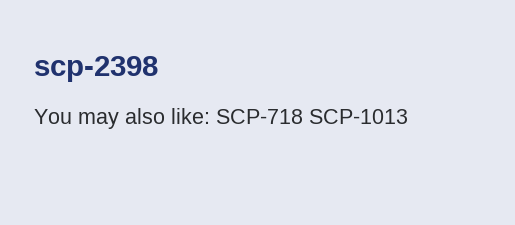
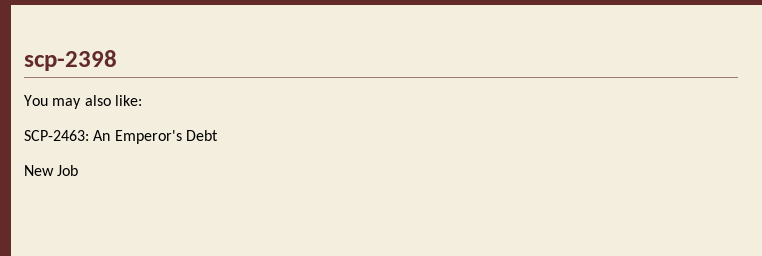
[216,109,408,124] SCP-718 SCP-1013 -> [24,130,218,144] [24,165,79,176] // SCP-2463: An Emperor's Debt // New Job

